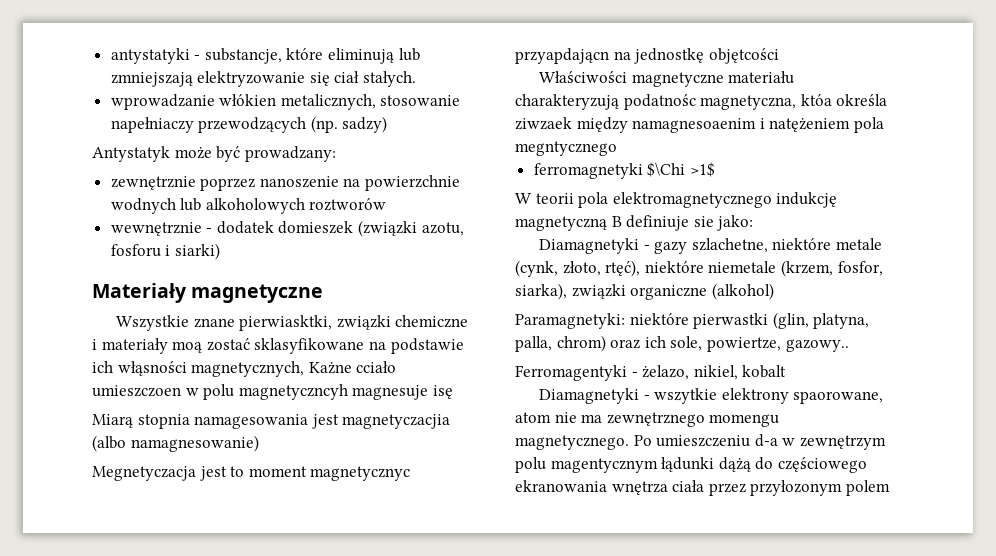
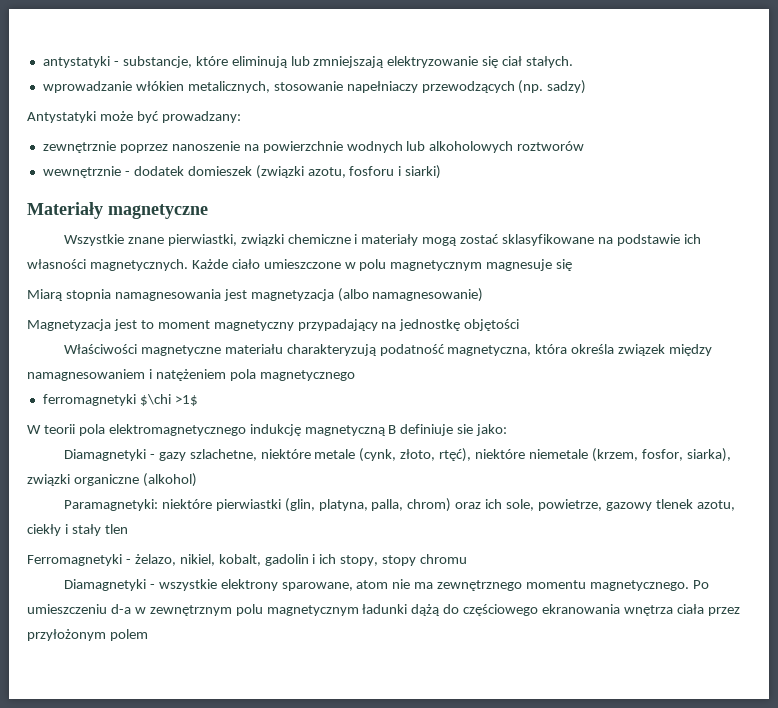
[92,146,170,162] Antystatyk -> [27,111,96,123] Antystatyki
[239,315,333,331] pierwiasktki, -> [167,234,237,246] pierwiastki,
[172,341,203,353] moą -> [422,237,458,246] mogą
[117,361,397,377] [92,384,453,400] włąsności magnetycznych, Każne cciało umieszczoen w polu magnetyczncyh magnesuje isę -> [27,259,573,271] własności magnetycznych. Każde ciało umieszczone w polu magnetycznym magnesuje się
[194,414,451,429] namagesowania jest magnetyczacjia -> [114,289,334,301] namagnesowania jest magnetyzacja
[92,466,196,481] Megnetyczacja -> [27,319,111,331] Magnetyzacja
[310,466,411,481] [515,48,609,64] magnetycznyc przyapdającn -> [213,319,378,331] magnetyczny przypadający
[708,48,779,64] objętcości -> [464,319,520,331] objętości
[623,94,888,110] [515,117,757,133] podatnośc magnetyczna, któa określa ziwzaek między namagnesoaenim -> [379,344,713,356] [27,369,145,381] podatność magnetyczna, która określa związek między namagnesowaniem
[515,141,617,156] megntycznego -> [259,370,355,381] magnetycznego
[647,162,686,177] $\Chi -> [139,394,171,406] $\chi
[693,313,769,329] pierwastki -> [215,499,281,511] pierwiastki
[706,337,849,352] [515,365,787,381] [538,388,884,404] powiertze, gazowy.. // Ferromagentyki - żelazo, nikiel, kobalt // Diamagnetyki - wszytkie elektrony spaorowane, -> [537,499,735,511] [27,524,128,536] [27,554,468,566] [63,579,353,591] powietrze, gazowy tlenek azotu, ciekły i stały tlen // Ferromagnetyki - żelazo, nikiel, kobalt, gadolin i ich stopy, stopy chromu // Diamagnetyki - wszystkie elektrony sparowane,
[709,414,780,427] momengu -> [526,580,587,589] momentu
[799,435,886,450] [515,457,715,473] zewnętrzym polu magentycznym łądunki -> [149,604,408,616] zewnętrznym polu magnetycznym ładunki
[750,480,843,496] przyłozonym -> [27,629,106,641] przyłożonym

